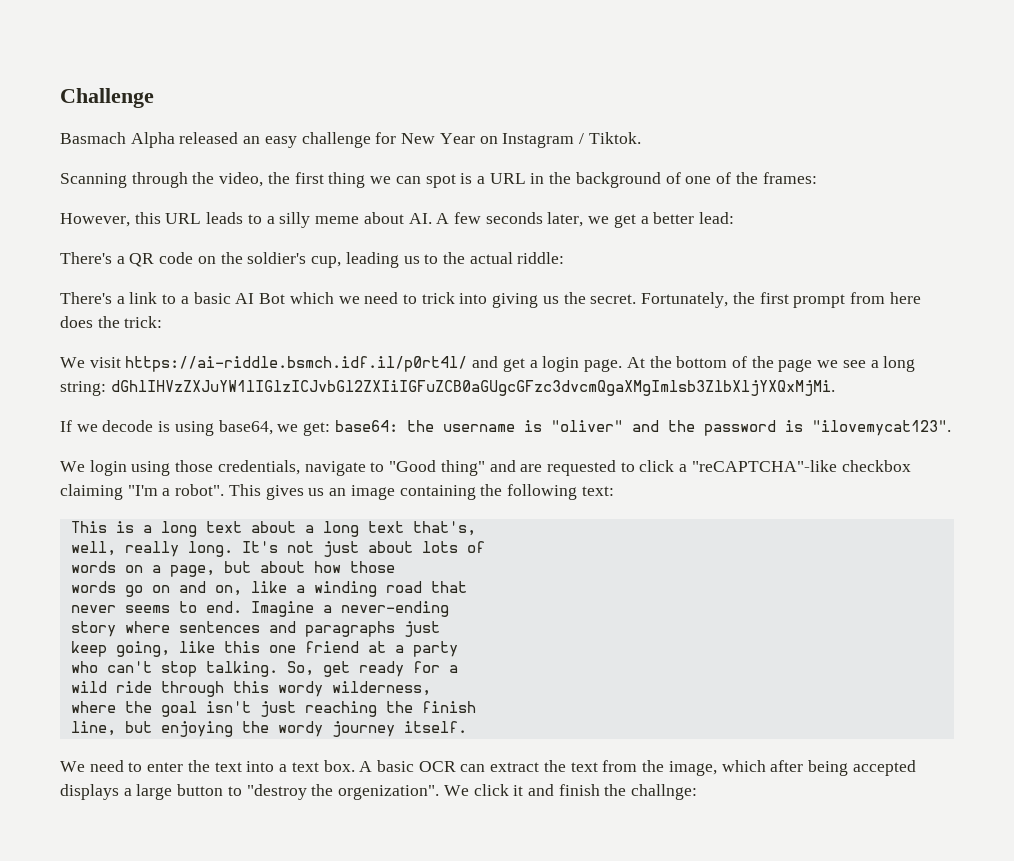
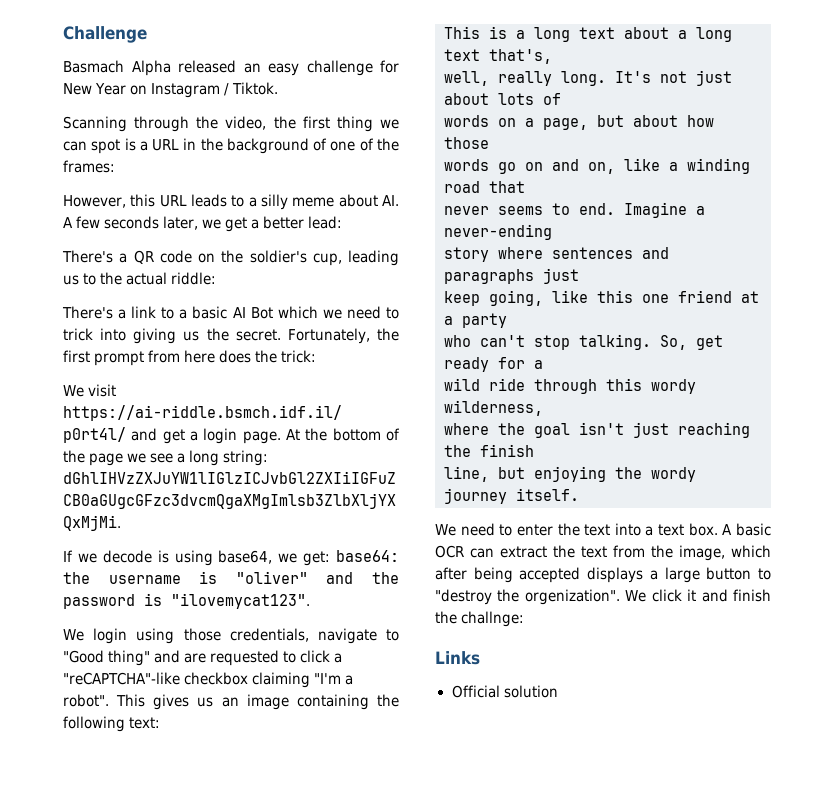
(698, 792) none -> [435,651,480,665] [451,685,558,698] // Links // Official solution

